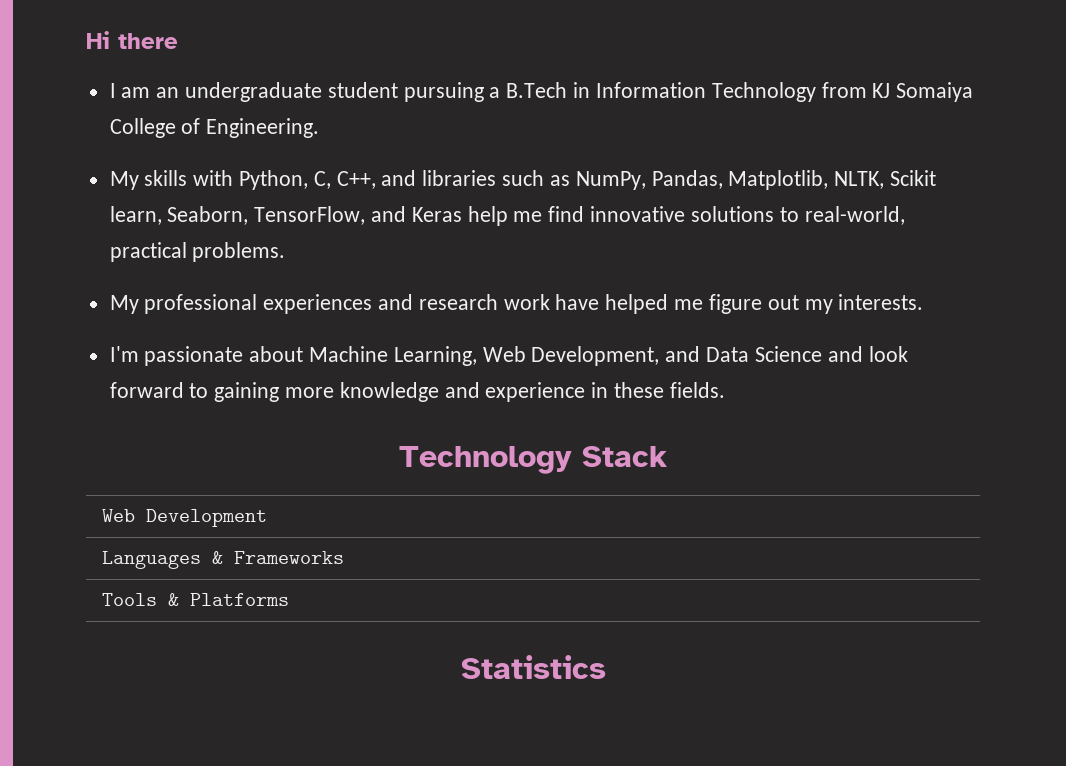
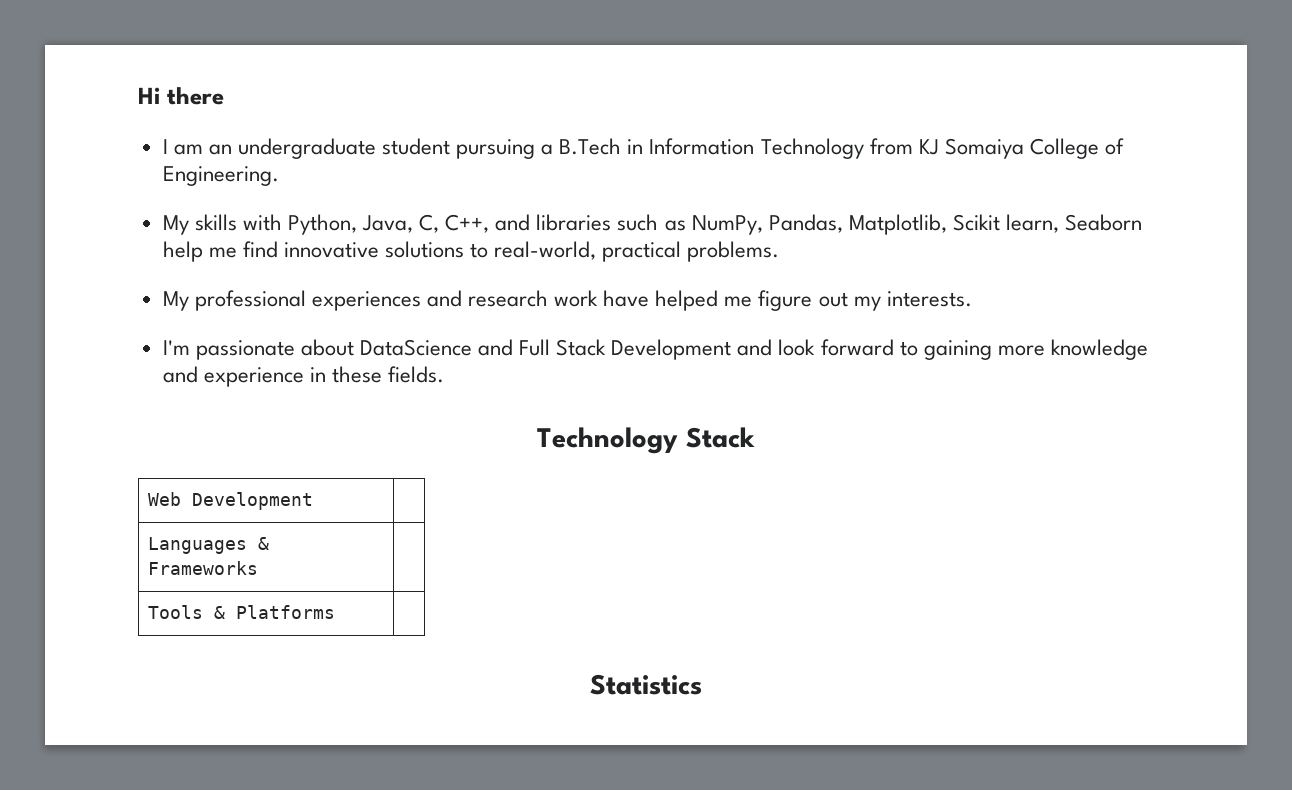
(309, 180) none -> [362,215,414,233] Java,
[834,171,885,189] NLTK, -> (947, 224) none
[167,206,462,225] Seaborn, TensorFlow, and Keras -> [1064,214,1142,231] Seaborn
[309,346,822,366] Machine Learning, Web Development, and Data Science -> [359,339,732,360] DataScience and Full Stack Development

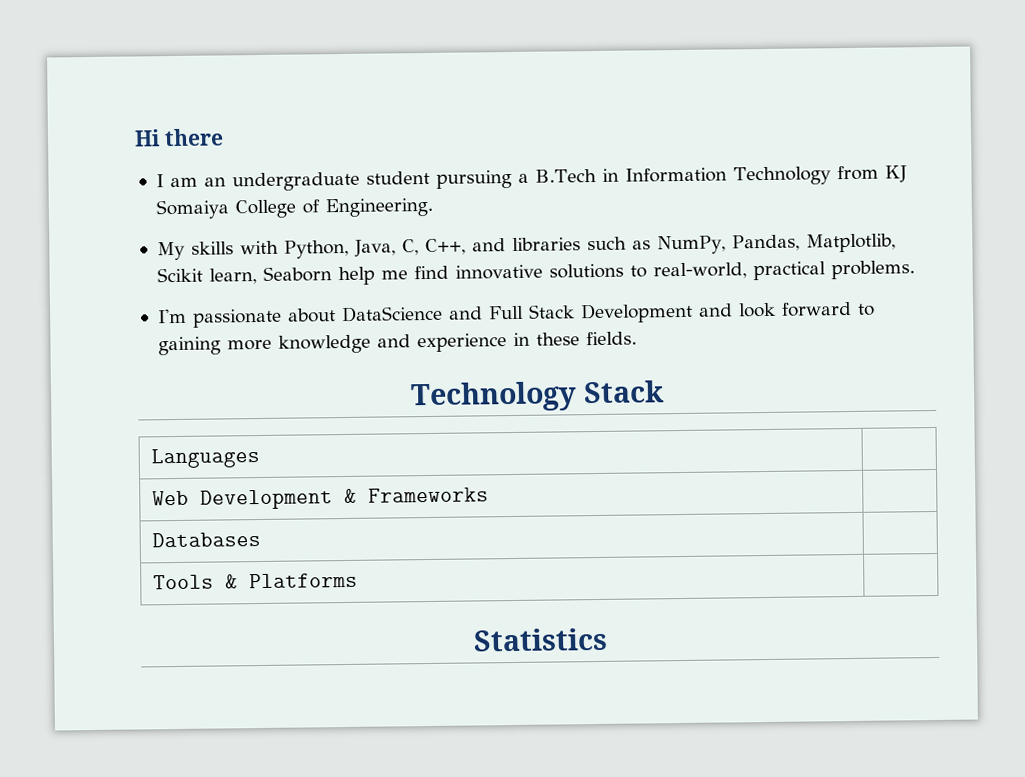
[162,290,972,311] // My professional experiences and research work have helped me figure out my interests. -> (915, 270) none
(755, 437) none -> [150,448,260,469] // Languages |
[148,537,270,554] [148,561,259,575] | // Languages & Frameworks -> [343,487,489,504] [151,531,261,548] & Frameworks | // Databases

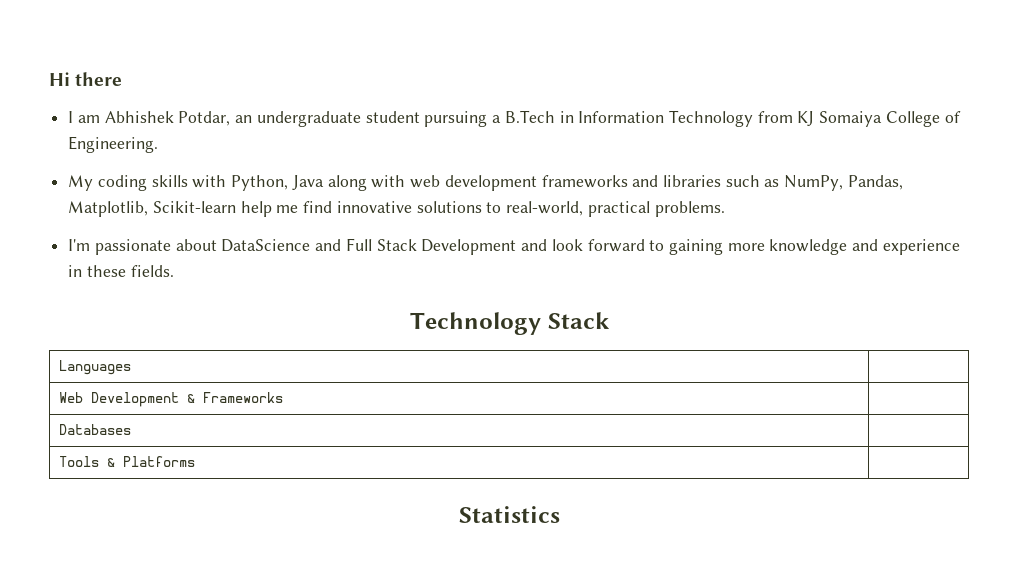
(198, 182) none -> [104,111,231,126] Abhishek Potdar,
(185, 251) none -> [97,175,147,191] coding
[353,238,466,257] Java, C, C++, -> [291,175,628,191] Java along with web development frameworks
[156,266,332,285] Scikit learn, Seaborn -> [152,201,236,213] Scikit-learn

